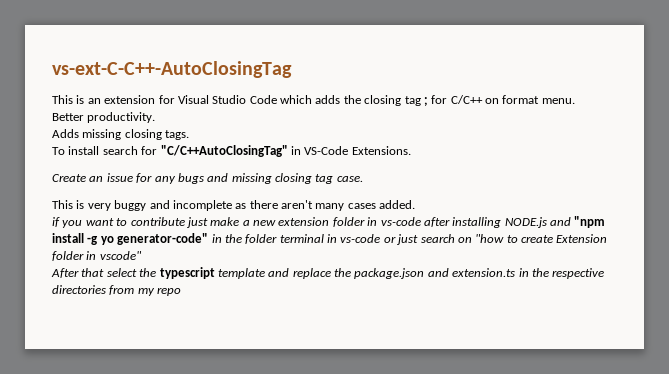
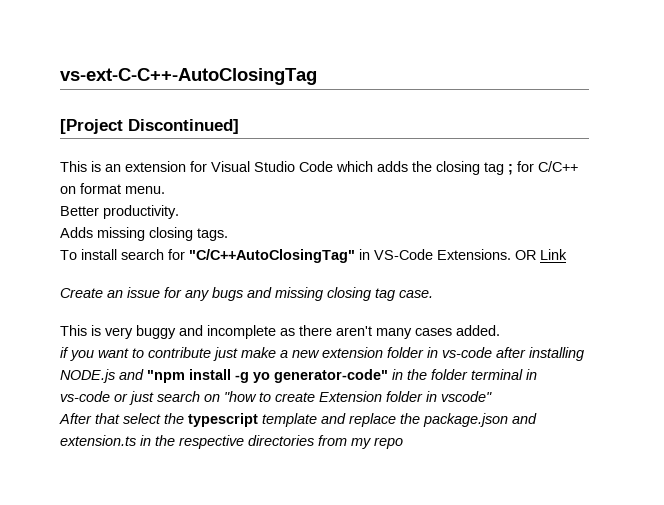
(292, 69) none -> [60,119,239,134] // [Project Discontinued]
(411, 150) none -> [515,249,567,260] OR Link

